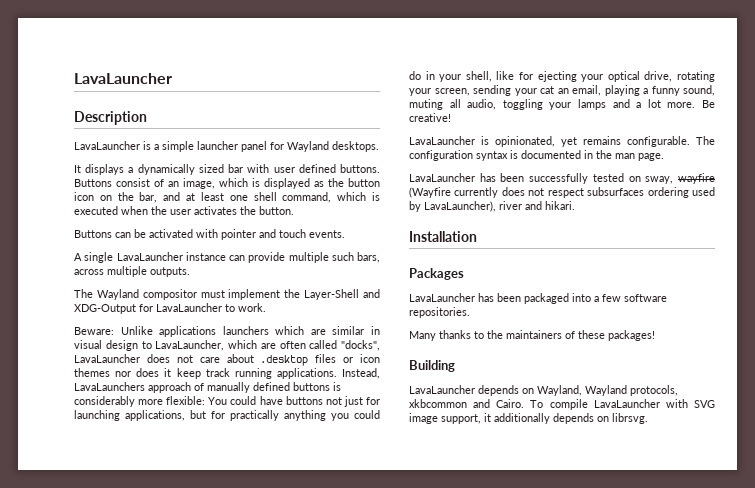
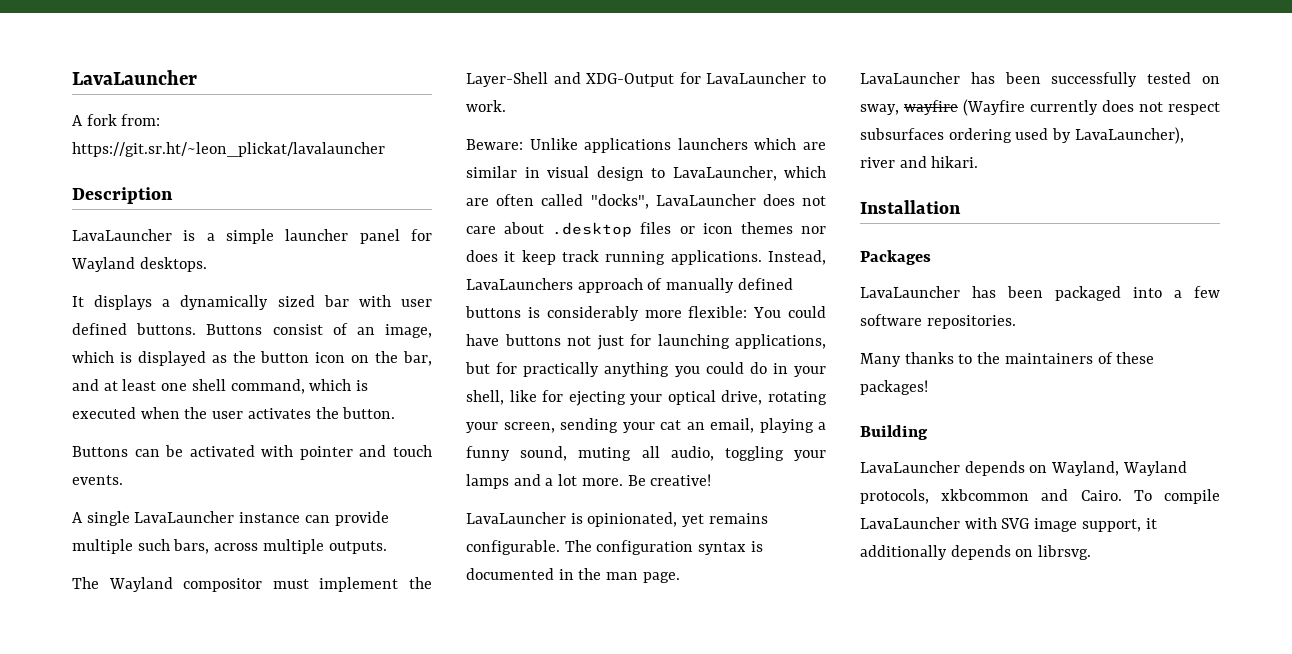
[74,73,172,84] LavaLauncher -> [72,70,197,85] [72,114,161,126] [72,142,385,157] LavaLauncher // A fork from: https://git.sr.ht/~leon_plickat/lavalauncher

